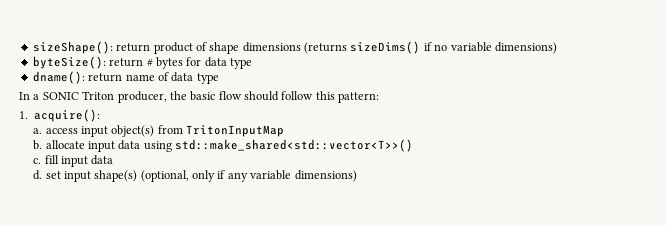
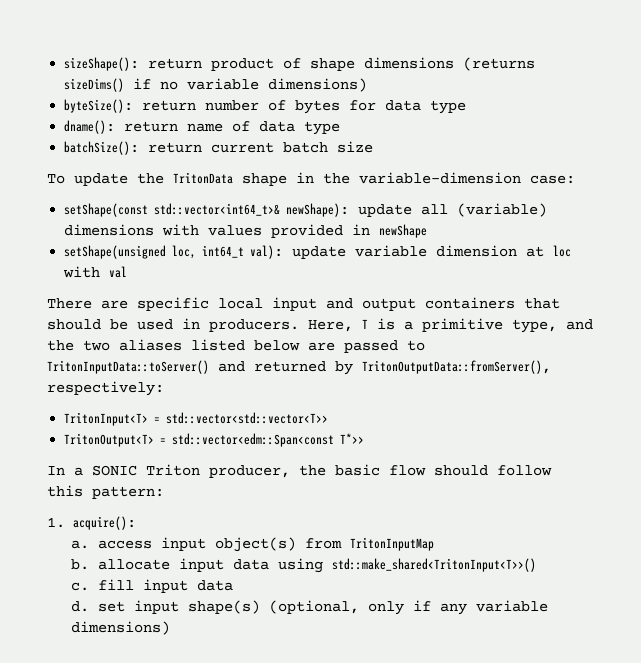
[146,58,153,66] # -> [205,100,287,111] number of
(219, 78) none -> [64,141,374,155] [47,172,575,186] [64,203,548,217] [64,224,428,238] [64,245,572,259] [63,266,128,278] [47,297,560,311] [47,318,593,333] [47,339,425,353] [47,360,551,375] [47,381,164,396] [64,412,329,426] [64,433,365,447] // batchSize(): return current batch size // To update the TritonData shape in the variable-dimension case: // setShape(const std::vector<int64_t>& newShape): update all (variable) dimensions with values provided in newShape // setShape(unsigned loc, int64_t val): update variable dimension at loc with val // There are specific local input and output containers that should be used in producers. Here, T is a primitive type, and the two aliases listed below are passed to TritonInputData::toServer() and returned by TritonOutputData::fromServer(), respectively: // TritonInput<T> = std::vector<std::vector<T>> // TritonOutput<T> = std::vector<edm::Span<const T*>>
[175,139,414,152] std::make_shared<std::vector<T>>() -> [331,558,536,572] std::make_shared<TritonInput<T>>()

